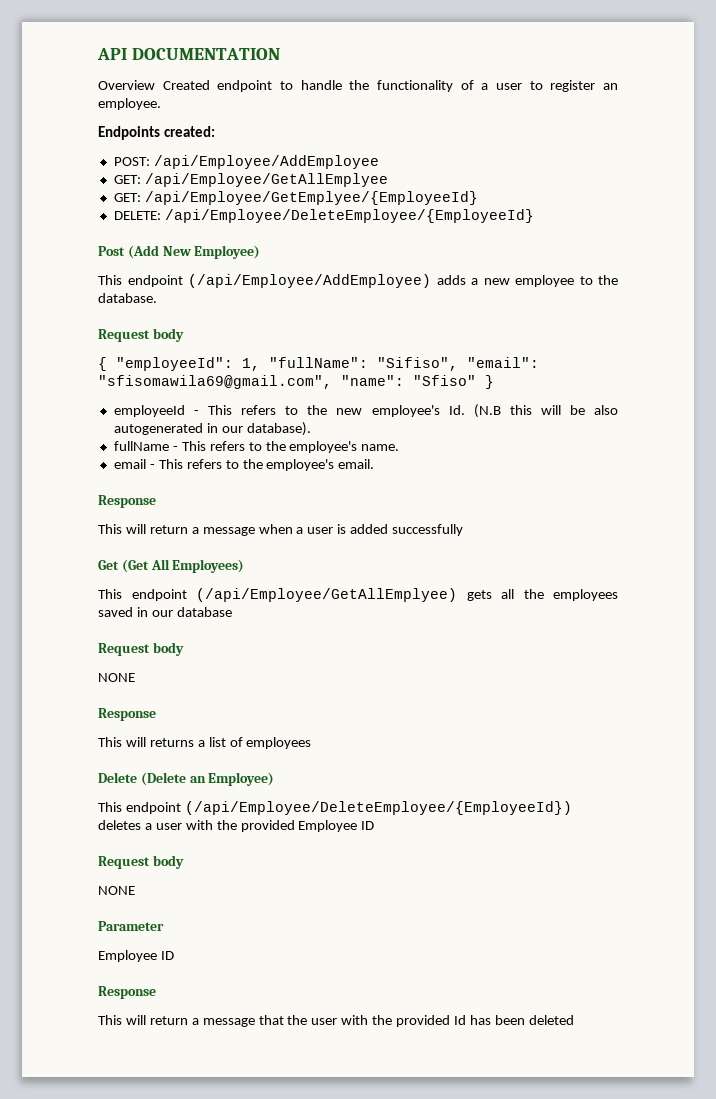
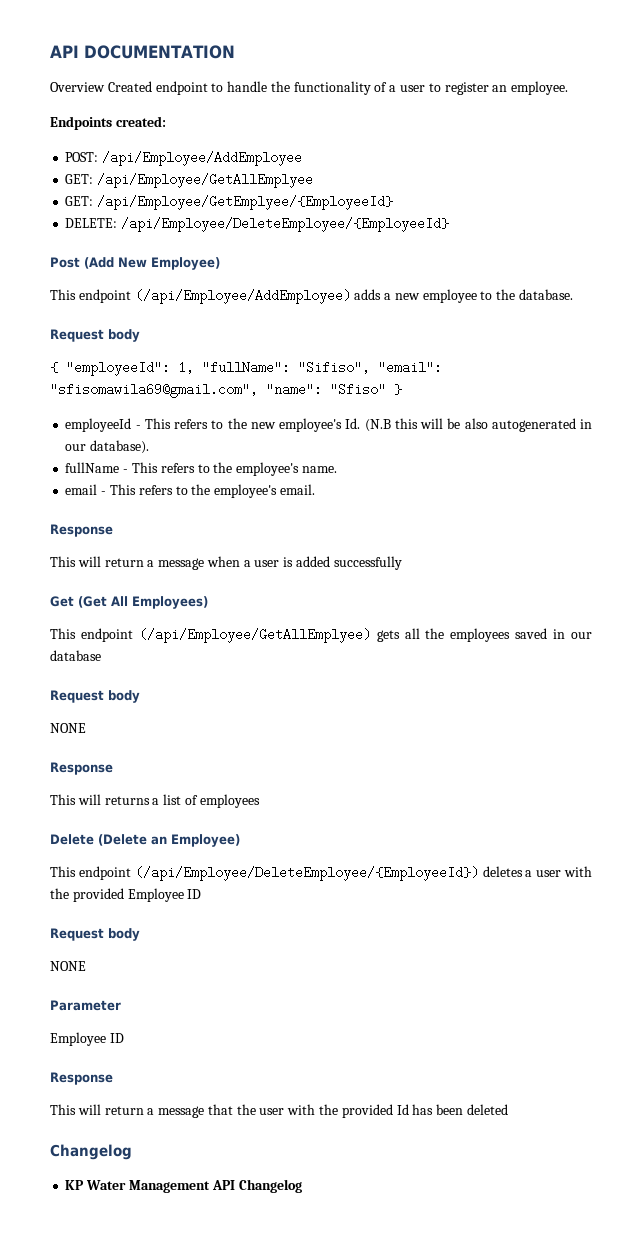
(574, 1020) none -> [50,1144,132,1160] [65,1179,302,1193] // Changelog // KP Water Management API Changelog

